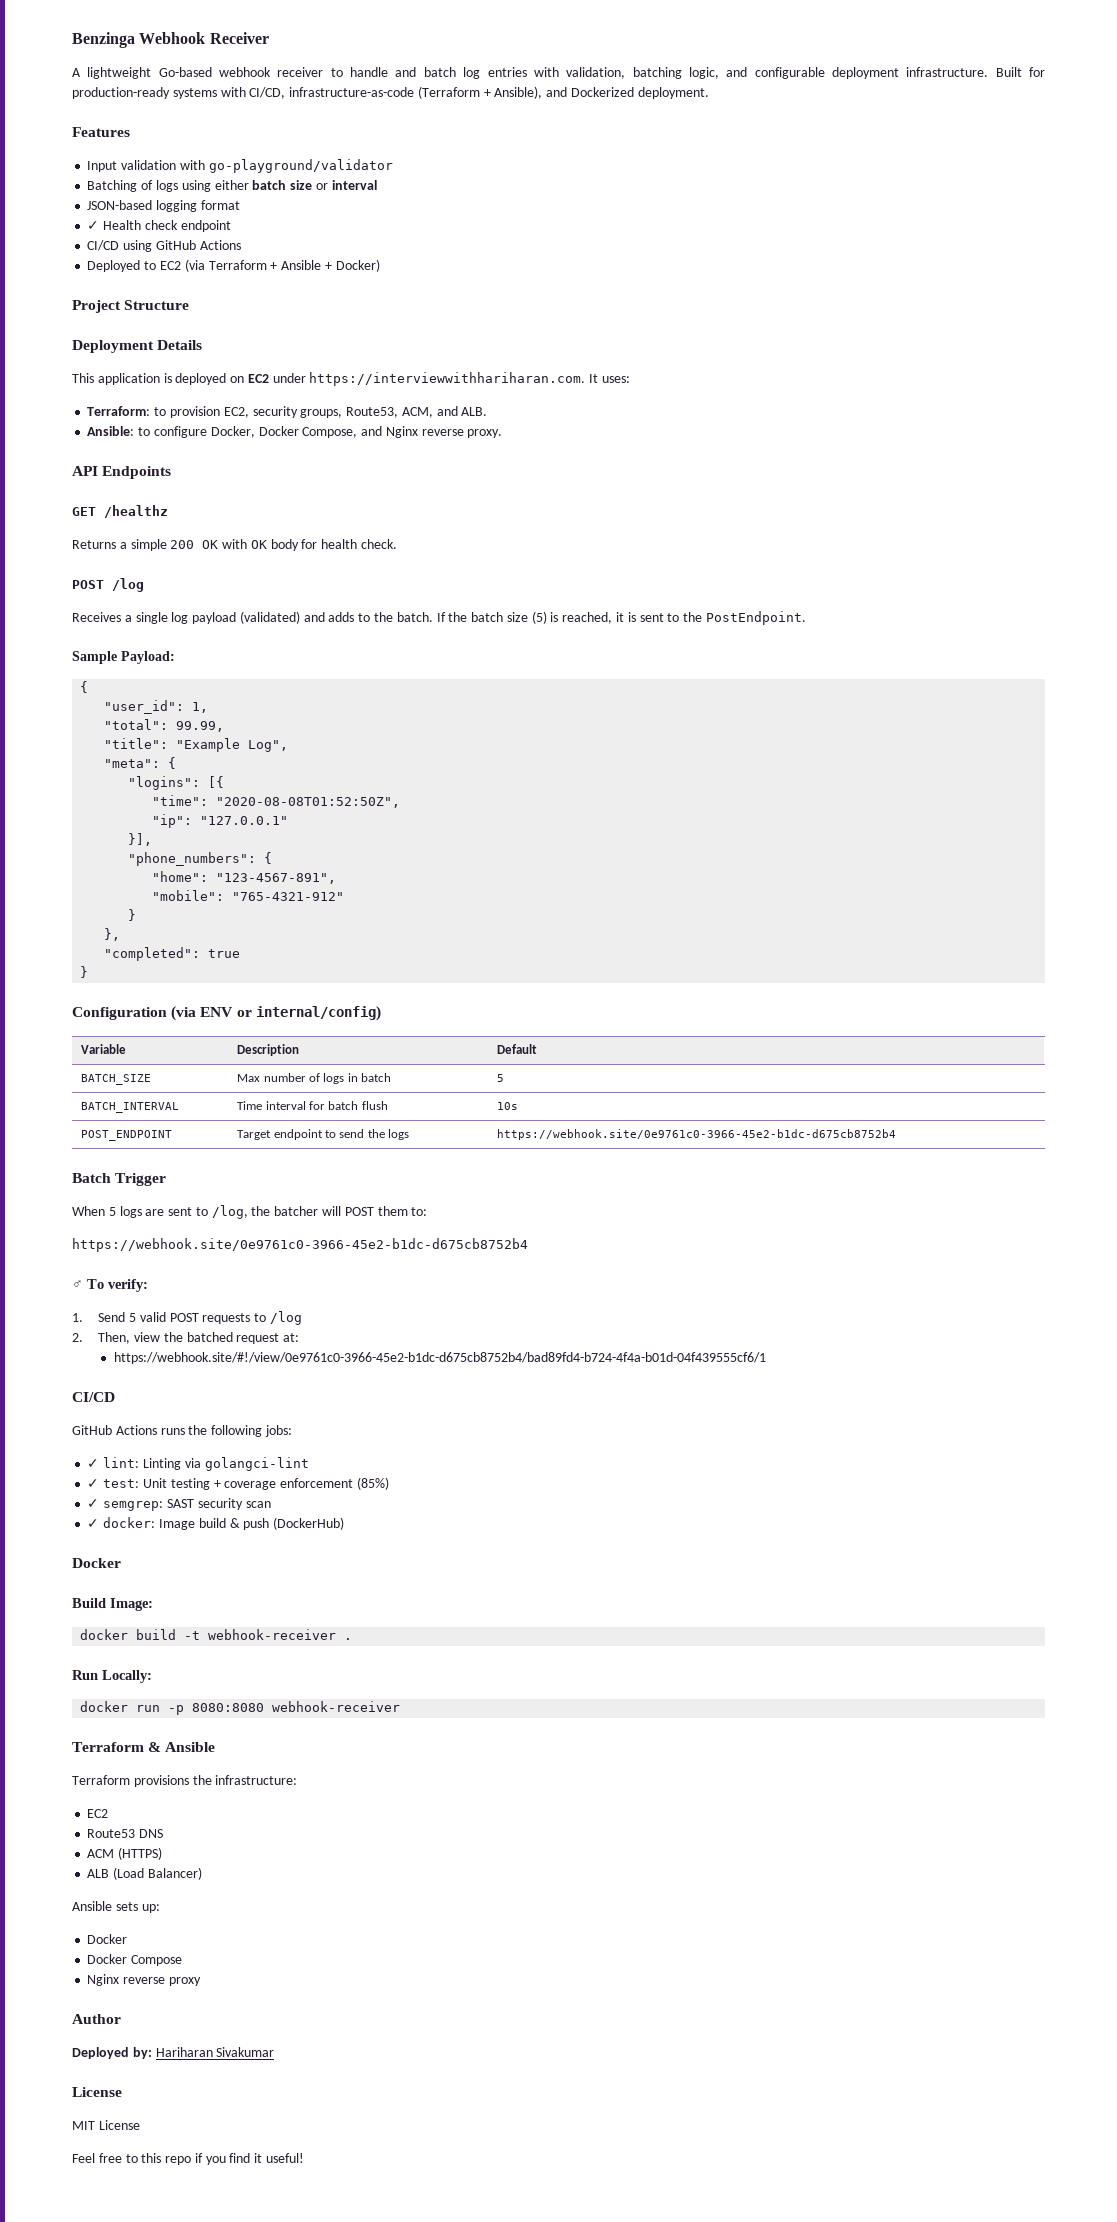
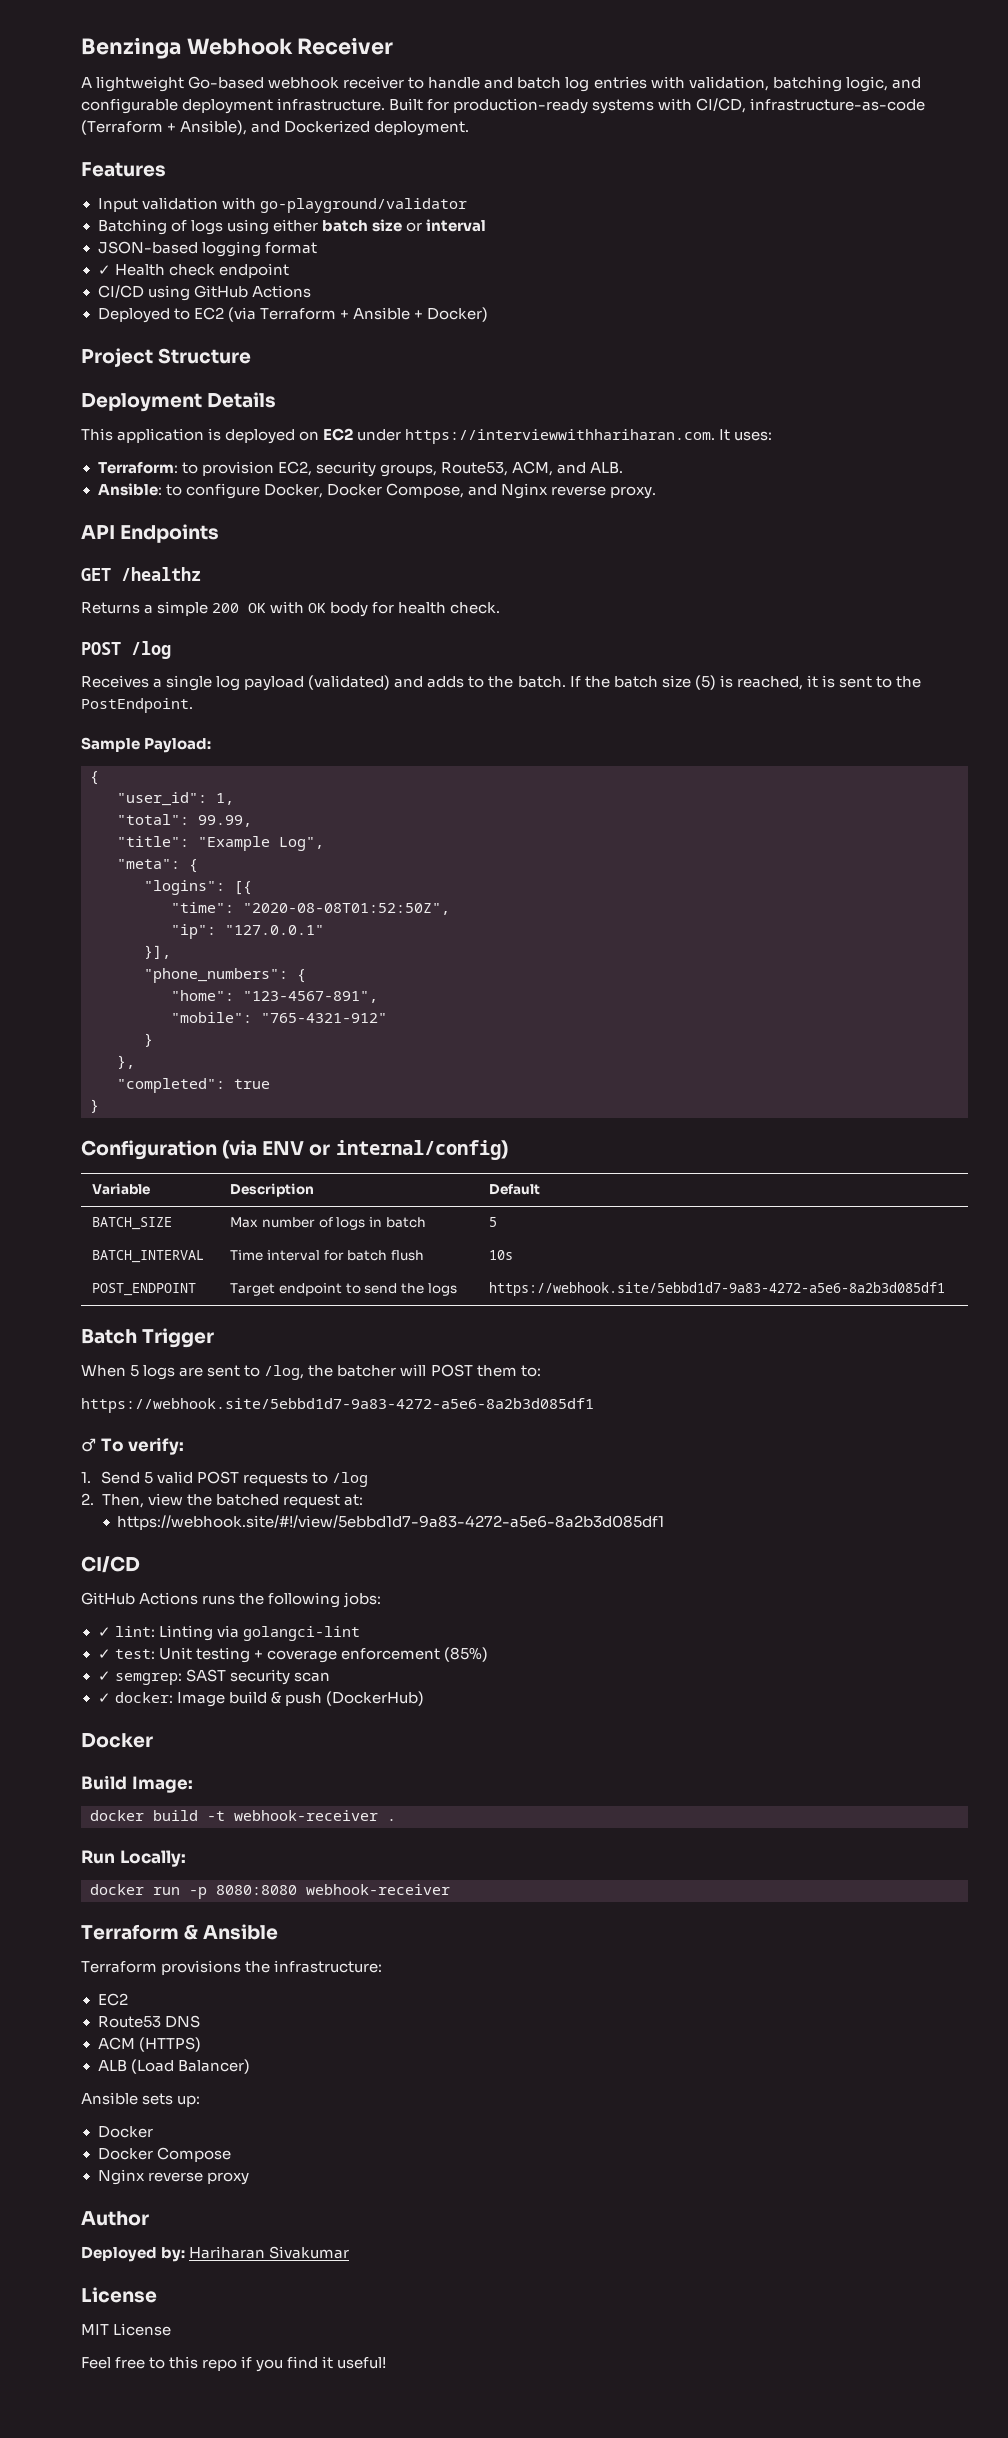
[497,1129,897,1140] https://webhook.site/0e9761c0-3966-45e2-b1dc-d675cb8752b4 -> [489,1282,946,1296] https://webhook.site/5ebbd1d7-9a83-4272-a5e6-8a2b3d085df1
[72,1238,528,1252] https://webhook.site/0e9761c0-3966-45e2-b1dc-d675cb8752b4 -> [81,1398,594,1413] https://webhook.site/5ebbd1d7-9a83-4272-a5e6-8a2b3d085df1
[113,1352,766,1364] https://webhook.site/#!/view/0e9761c0-3966-45e2-b1dc-d675cb8752b4/bad89fd4-b724-4f4a-b01d-04f439555cf6/1 -> [117,1515,665,1530] https://webhook.site/#!/view/5ebbd1d7-9a83-4272-a5e6-8a2b3d085df1

